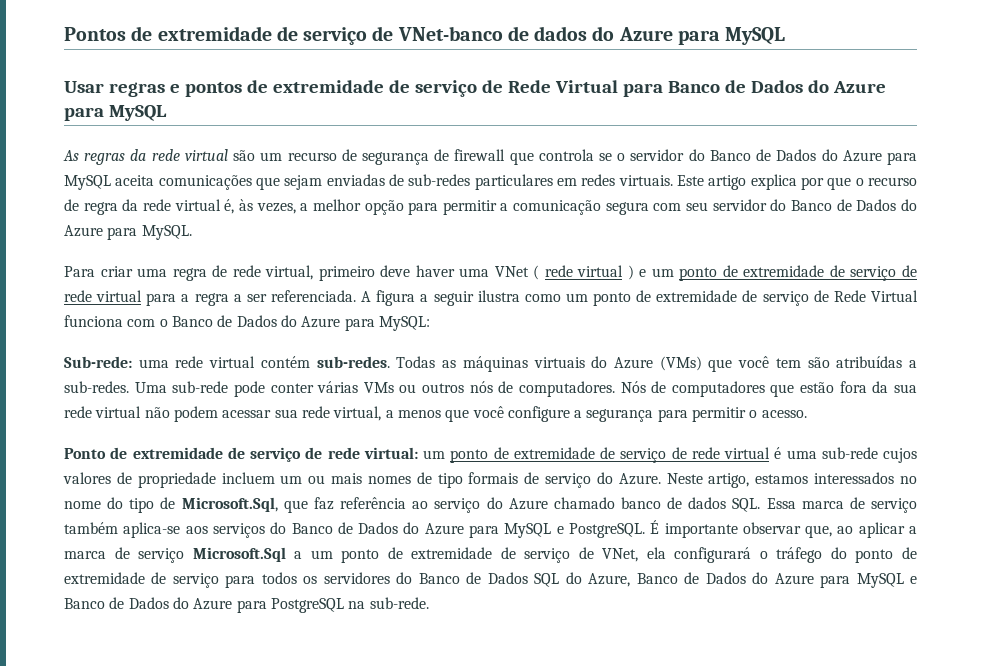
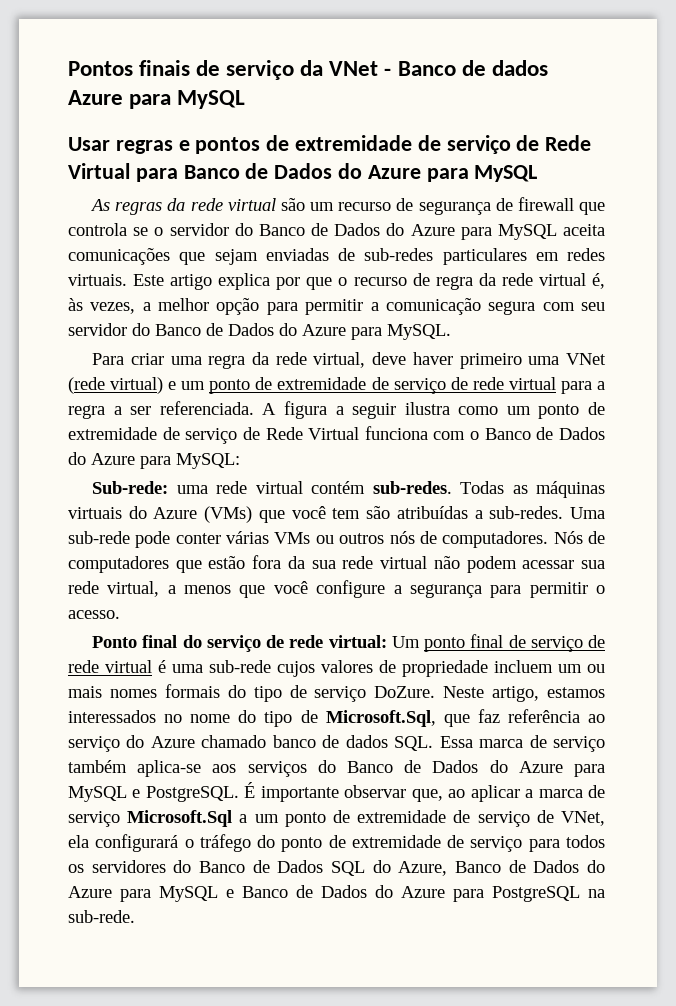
[131,26,615,45] de extremidade de serviço de VNet-banco de dados do -> [139,60,548,80] finais de serviço da VNet - Banco de dados
[212,265,375,281] de rede virtual, primeiro -> [251,352,366,368] da rede virtual,
(455, 271) none -> [459,353,522,369] primeiro
[533,265,634,280] ( rede virtual ) -> [68,377,164,394] (rede virtual)
[110,447,245,459] de extremidade de -> [142,635,202,648] final do
[423,447,595,463] um ponto de extremidade -> [391,634,504,652] Um ponto final
[416,472,661,488] de tipo formais de serviço do Azure. -> [164,684,436,702] formais do tipo de serviço DoZure.

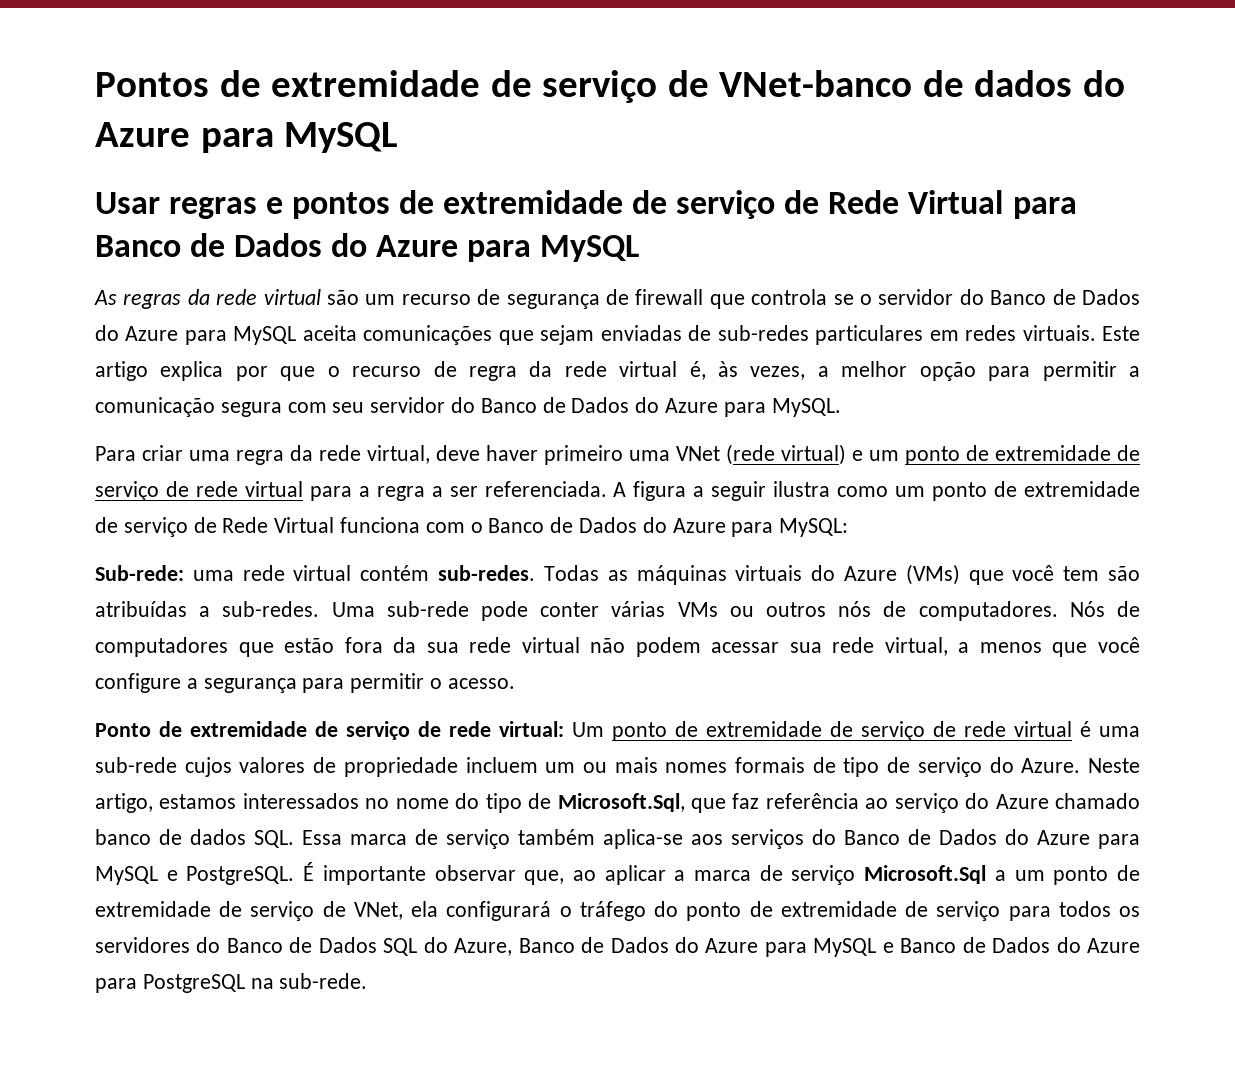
[139,60,548,80] finais de serviço da VNet - Banco de dados -> [219,70,1125,103] de extremidade de serviço de VNet-banco de dados do
[142,635,202,648] final do -> [159,721,338,737] de extremidade de
[470,634,504,648] final -> [675,721,822,737] de extremidade
[227,685,246,698] do -> [812,757,836,773] de
[374,686,436,698] DoZure. -> [989,757,1081,773] do Azure.

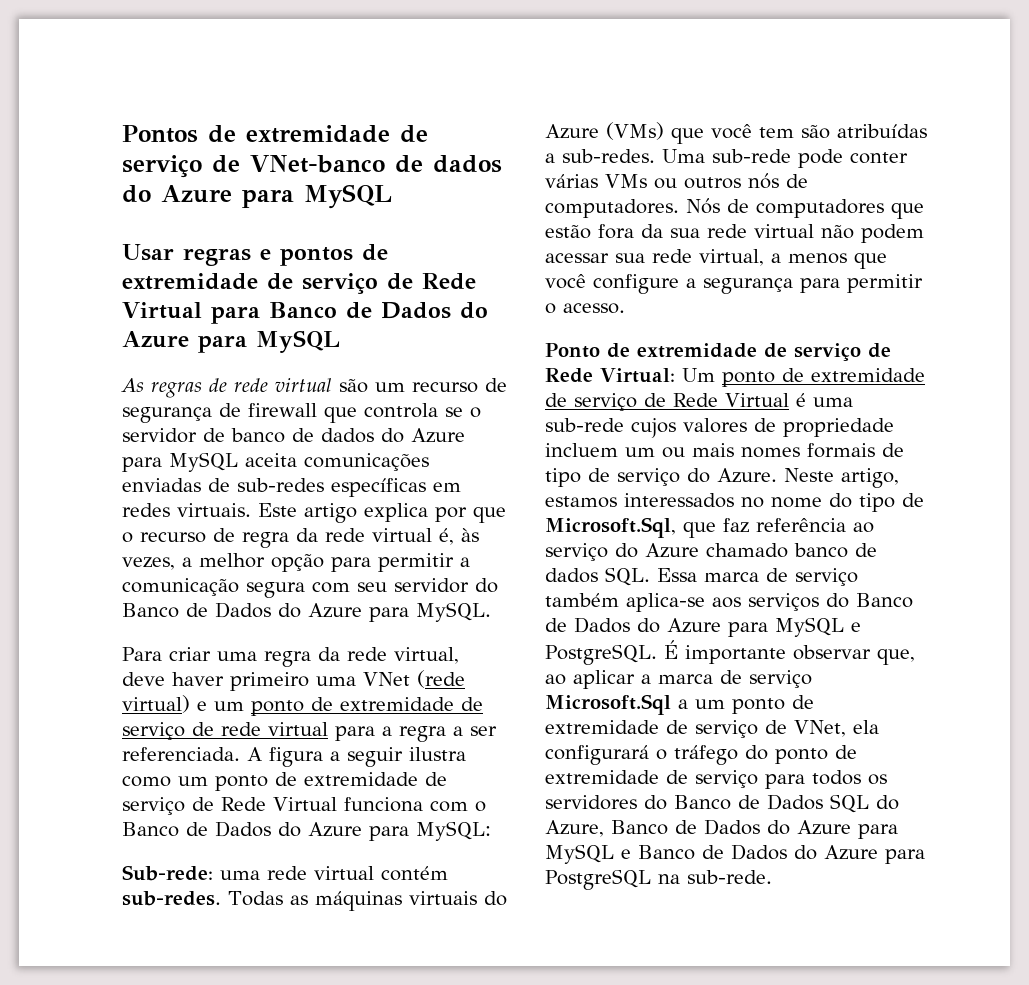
[187,289,210,305] da -> [209,378,227,392] de
[959,289,1140,305] do Banco de Dados -> [203,428,374,443] de banco de dados
[498,325,595,345] que sejam -> (429, 462) none
[815,325,924,345] particulares -> [331,478,426,497] específicas
[449,721,564,737] rede virtual: -> [545,368,675,383] Rede Virtual:
[964,721,1072,737] rede virtual -> [673,393,789,407] Rede Virtual

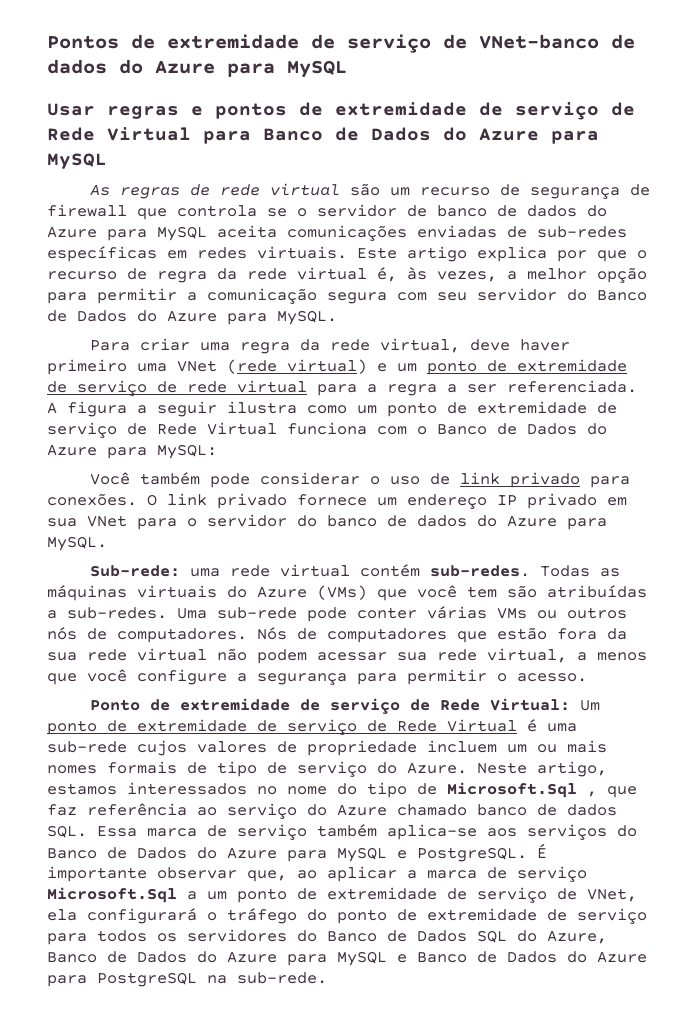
(491, 831) none -> [90,472,631,488] [47,493,627,509] [47,514,607,530] [47,536,107,551] // Você também pode considerar o uso de link privado para conexões. O link privado fornece um endereço IP privado em sua VNet para o servidor do banco de dados do Azure para MySQL.
[545,517,676,538] Microsoft.Sql, -> [447,782,597,798] Microsoft.Sql ,

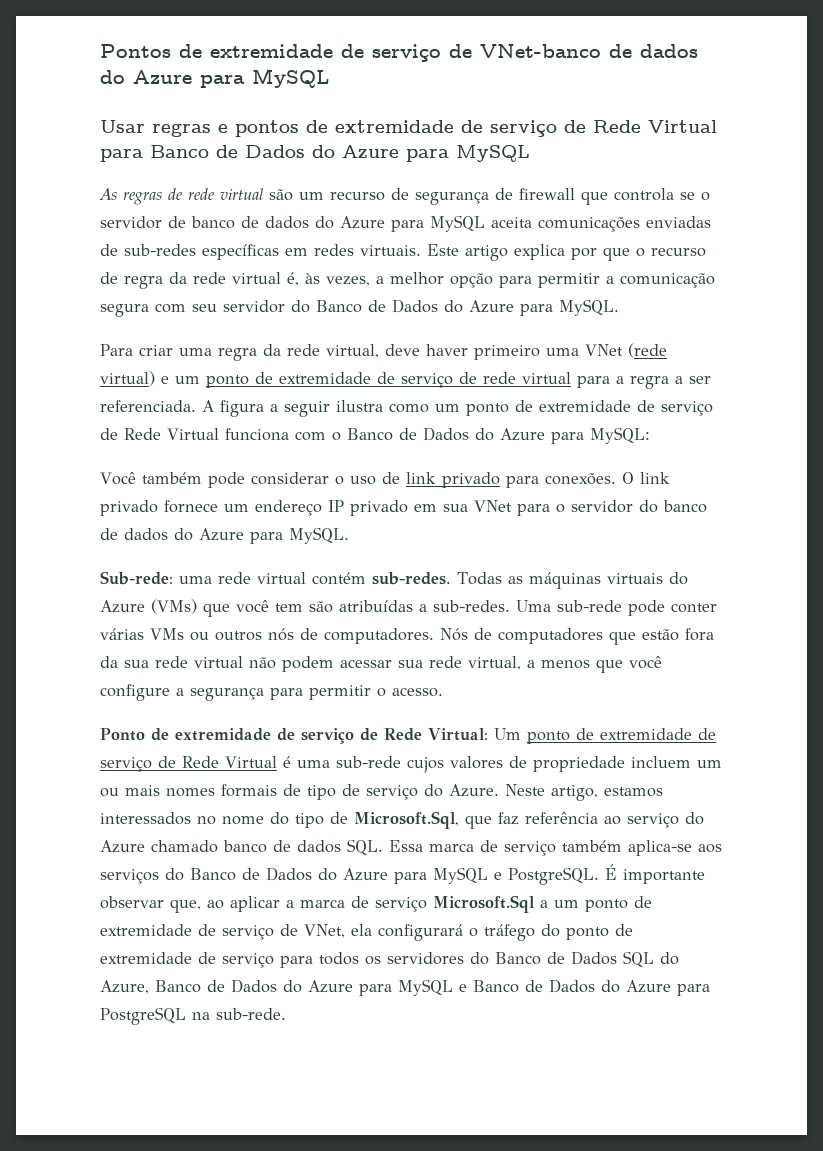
[447,782,597,798] Microsoft.Sql , -> [354,811,459,829] Microsoft.Sql,

